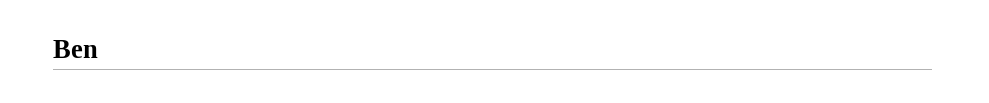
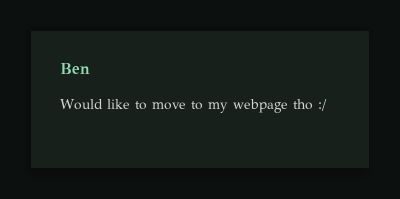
(98, 49) none -> [60,99,327,113] // Would like to move to my webpage tho :/

